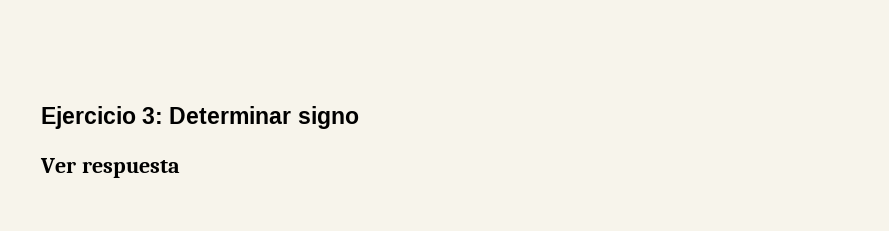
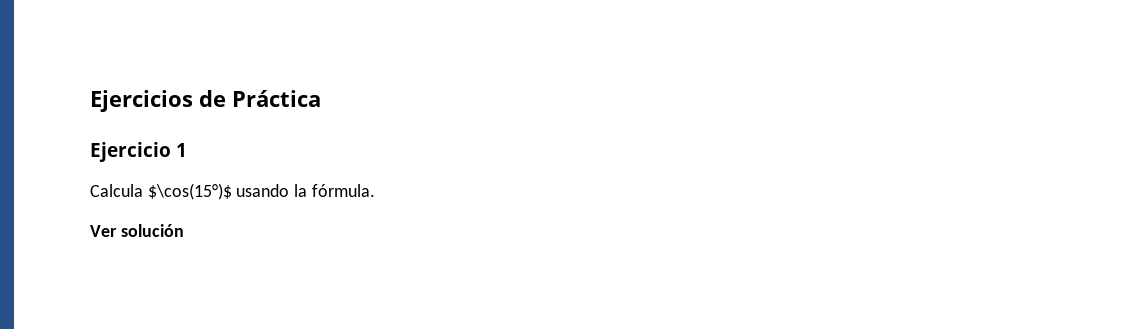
[41,106,359,129] Ejercicio 3: Determinar signo -> [90,90,321,112] [90,142,187,162] [90,183,375,200] Ejercicios de Práctica // Ejercicio 1 // Calcula $\cos(15°)$ usando la fórmula.
[81,160,180,178] respuesta -> [120,224,184,237] solución

